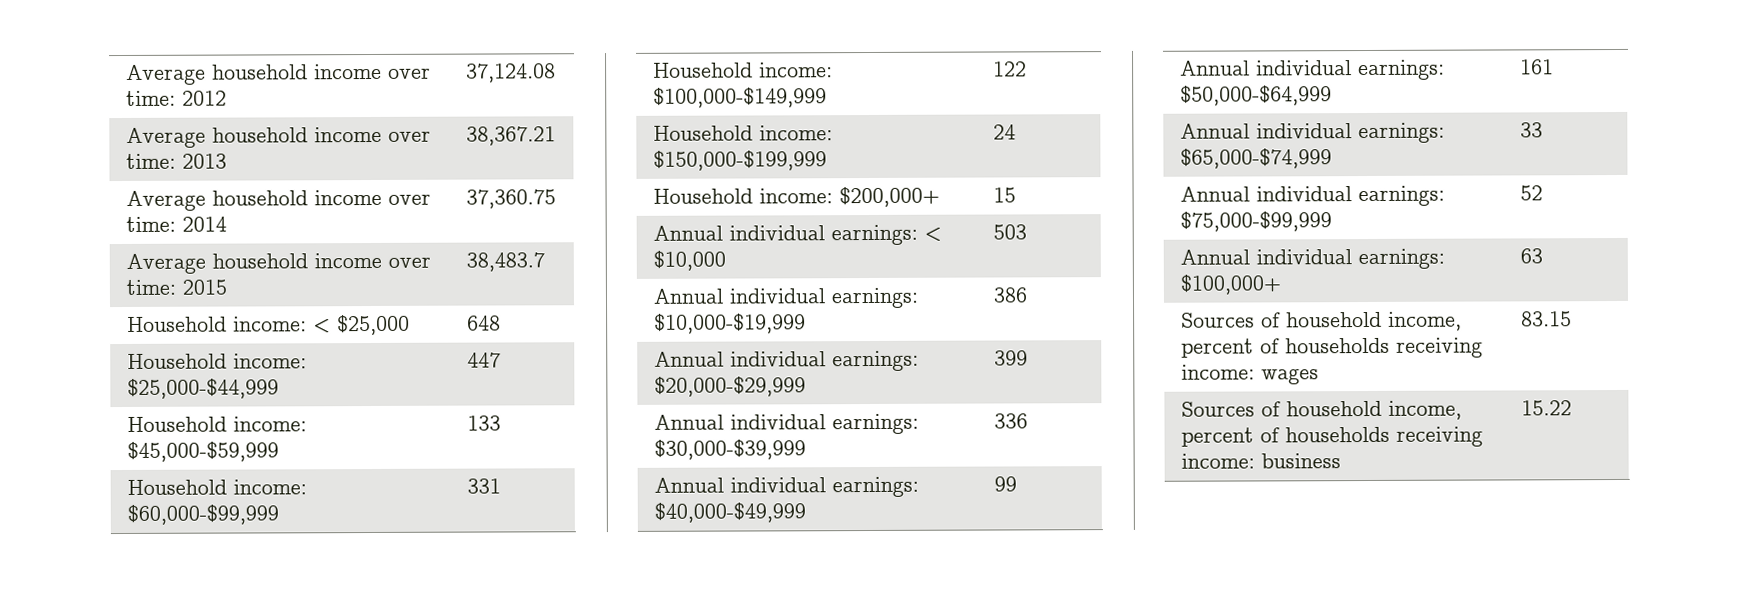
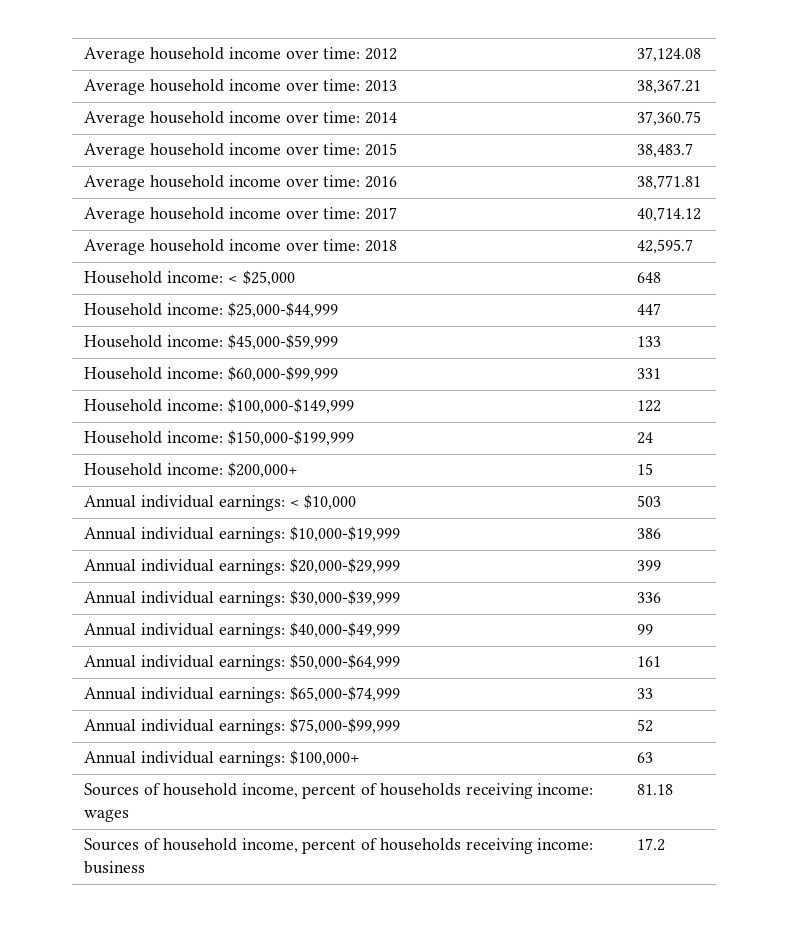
(545, 262) none -> [84,175,398,191] [637,175,702,190] [84,207,398,223] [637,207,702,222] [84,239,398,255] [637,239,694,254] // Average household income over time: 2016 | 38,771.81 // Average household income over time: 2017 | 40,714.12 // Average household income over time: 2018 | 42,595.7
[1520,311,1572,327] 83.15 -> [637,784,674,795] 81.18
[1520,400,1572,416] 15.22 -> [637,838,666,851] 17.2

